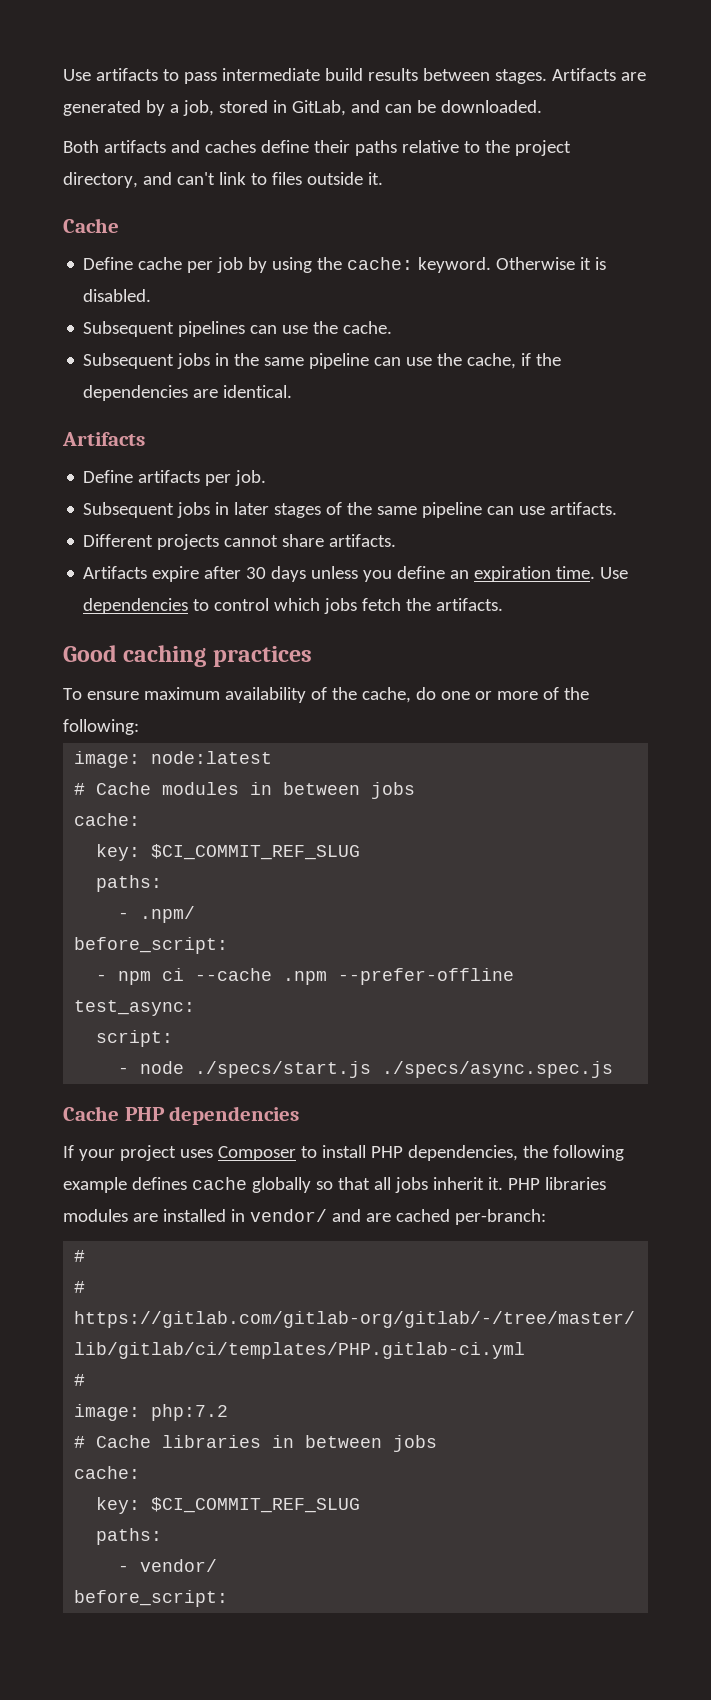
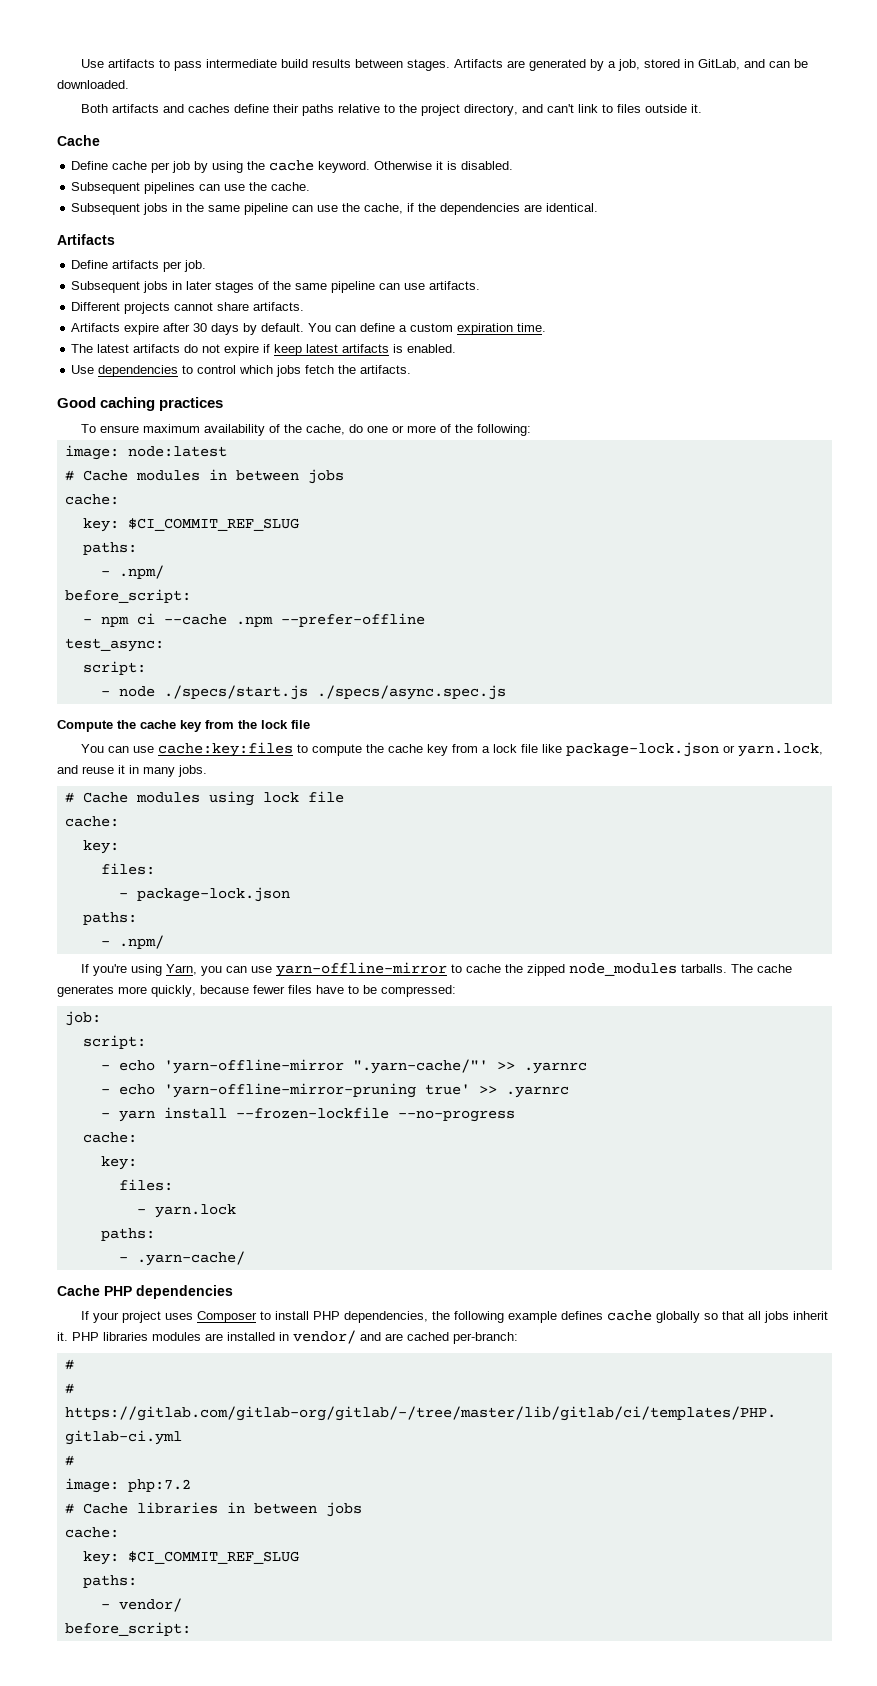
[347,257,414,270] cache: -> [269,160,315,171] cache
[311,566,596,582] unless you define an expiration time. -> [243,323,547,335] [71,344,457,356] by default. You can define a custom expiration time. // The latest artifacts do not expire if keep latest artifacts is enabled. //
(614, 1069) none -> [57,720,310,732] [80,742,823,757] [57,765,207,777] [64,791,344,806] [64,816,119,827] [82,840,119,854] [100,863,155,875] [118,887,290,902] [82,912,137,925] [100,935,164,949] [80,962,792,977] [57,985,456,997] [64,1011,101,1026] [82,1035,146,1049] [100,1059,587,1074] [100,1083,569,1098] [100,1107,515,1122] [82,1132,137,1143] [100,1156,137,1170] [118,1179,173,1191] [136,1204,236,1218] [100,1228,155,1241] [118,1251,245,1266] // Compute the cache key from the lock file // You can use cache:key:files to compute the cache key from a lock file like package-lock.json or yarn.lock, and reuse it in many jobs. // # Cache modules using lock file // cache: // key: // files: // - package-lock.json // paths: // - .npm/ // If you're using Yarn, you can use yarn-offline-mirror to cache the zipped node_modules tarballs. The cache generates more quickly, because fewer files have to be compressed: // job: // script: // - echo 'yarn-offline-mirror ".yarn-cache/"' >> .yarnrc // - echo 'yarn-offline-mirror-pruning true' >> .yarnrc // - yarn install --frozen-lockfile --no-progress // cache: // key: // files: // - yarn.lock // paths: // - .yarn-cache/

